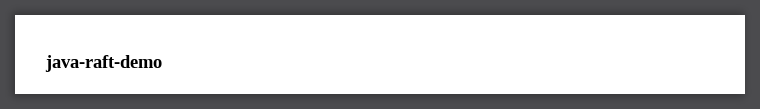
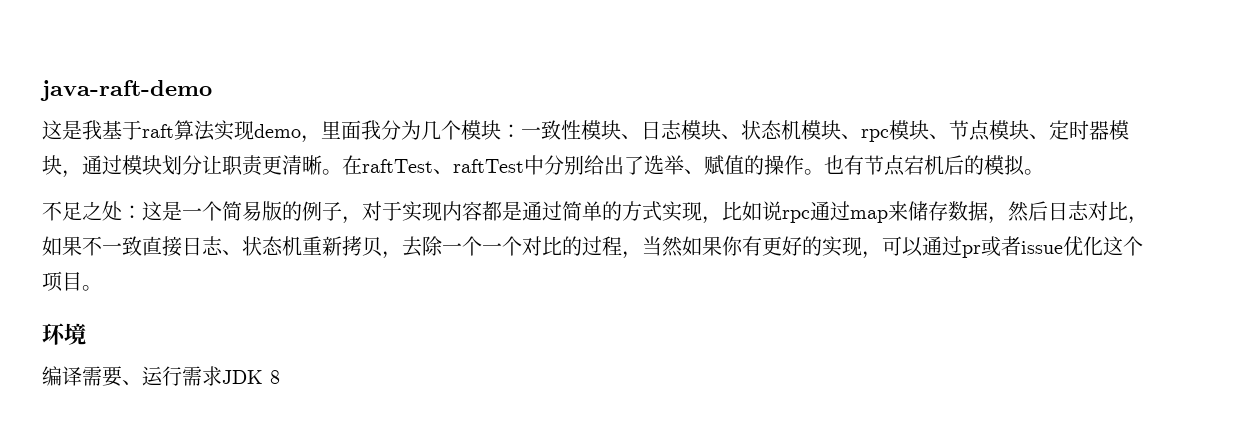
(162, 63) none -> [42,120,1129,143] [42,155,1044,178] [42,201,1148,224] [42,236,1143,259] [42,271,102,292] [42,323,86,345] [42,366,280,387] // 这是我基于raft算法实现demo，里面我分为几个模块：一致性模块、日志模块、状态机模块、rpc模块、节点模块、定时器模块，通过模块划分让职责更清晰。在raftTest、raftTest中分别给出了选举、赋值的操作。也有节点宕机后的模拟。 // 不足之处：这是一个简易版的例子，对于实现内容都是通过简单的方式实现，比如说rpc通过map来储存数据，然后日志对比，如果不一致直接日志、状态机重新拷贝，去除一个一个对比的过程，当然如果你有更好的实现，可以通过pr或者issue优化这个项目。 // 环境 // 编译需要、运行需求JDK 8

